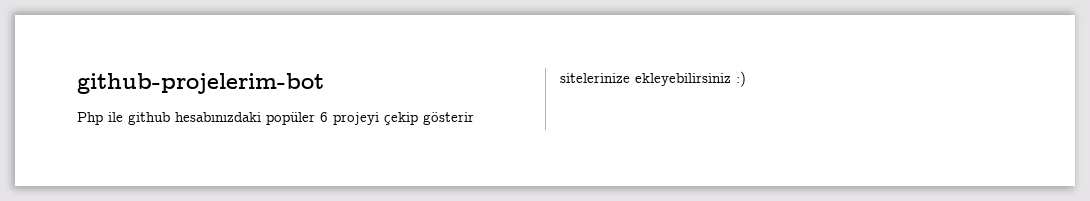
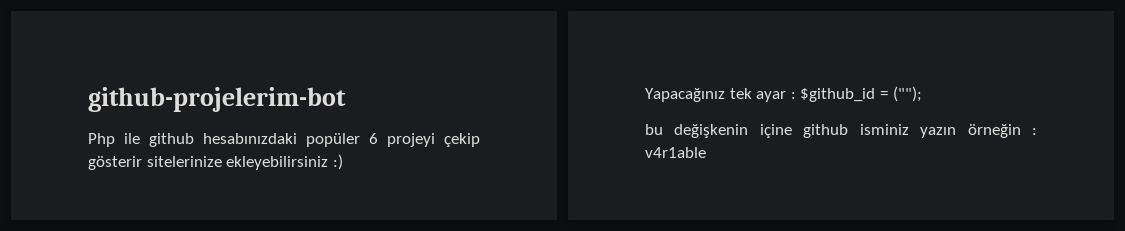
(746, 79) none -> [645,86,922,102] [645,124,1037,138] [645,147,706,158] // Yapacağınız tek ayar : $github_id = (""); // bu değişkenin içine github isminiz yazın örneğin : v4r1able

